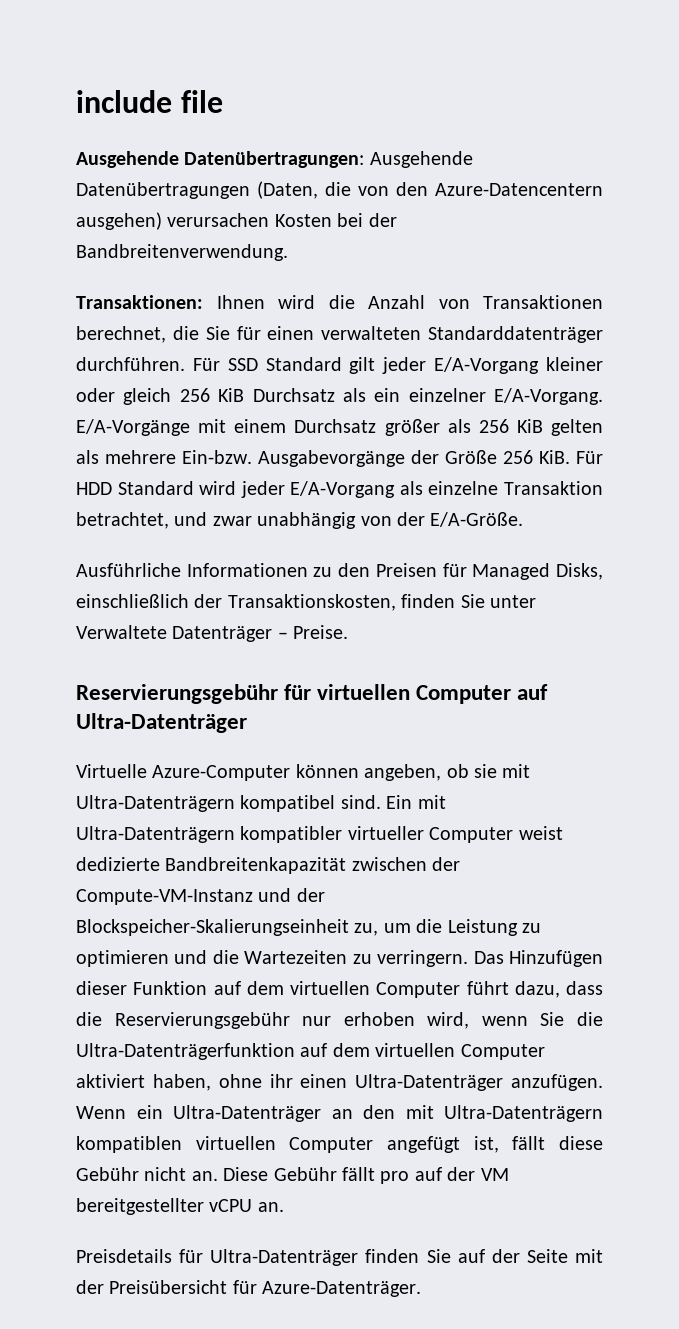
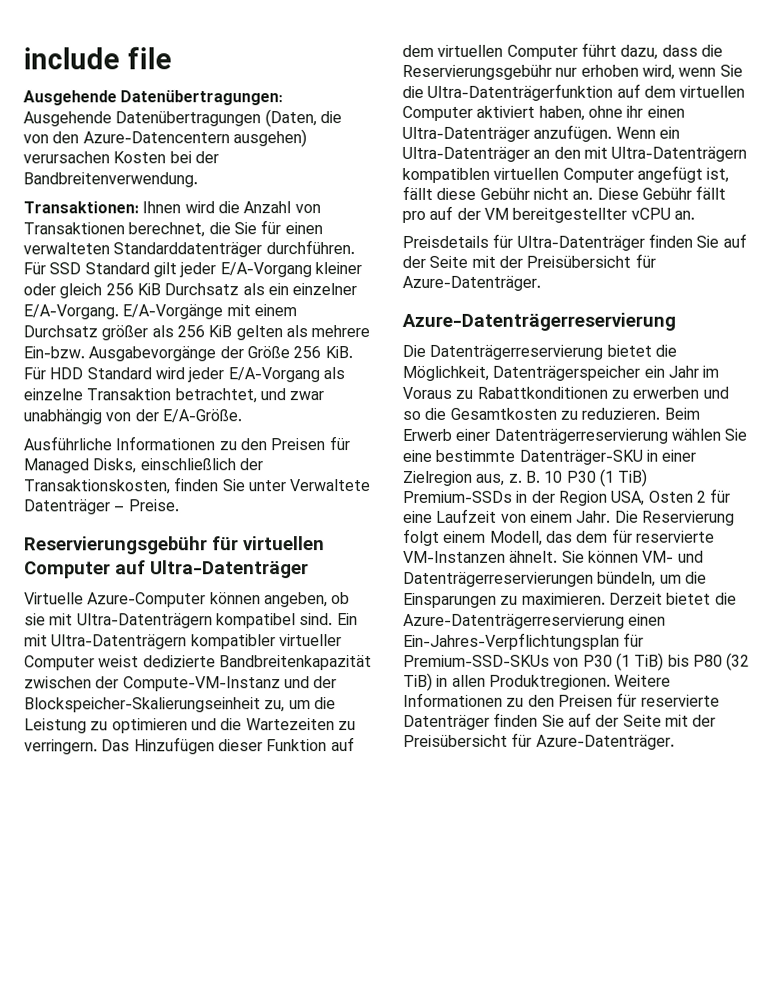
(422, 1289) none -> [402,312,676,331] [402,344,677,360] [402,365,720,381] [402,386,729,399] [402,407,700,420] [402,428,748,444] [402,449,697,465] [402,468,648,487] [402,488,732,506] [403,508,735,526] [403,528,715,546] [403,550,704,563] [403,571,707,587] [403,592,737,608] [403,613,667,629] [403,632,645,650] [403,652,751,671] [403,672,672,691] [403,692,720,707] [403,712,717,730] [403,732,675,750] // Azure-Datenträgerreservierung // Die Datenträgerreservierung bietet die Möglichkeit, Datenträgerspeicher ein Jahr im Voraus zu Rabattkonditionen zu erwerben und so die Gesamtkosten zu reduzieren. Beim Erwerb einer Datenträgerreservierung wählen Sie eine bestimmte Datenträger-SKU in einer Zielregion aus, z. B. 10 P30 (1 TiB) Premium-SSDs in der Region USA, Osten 2 für eine Laufzeit von einem Jahr. Die Reservierung folgt einem Modell, das dem für reservierte VM-Instanzen ähnelt. Sie können VM- und Datenträgerreservierungen bündeln, um die Einsparungen zu maximieren. Derzeit bietet die Azure-Datenträgerreservierung einen Ein-Jahres-Verpflichtungsplan für Premium-SSD-SKUs von P30 (1 TiB) bis P80 (32 TiB) in allen Produktregionen. Weitere Informationen zu den Preisen für reservierte Datenträger finden Sie auf der Seite mit der Preisübersicht für Azure-Datenträger.

